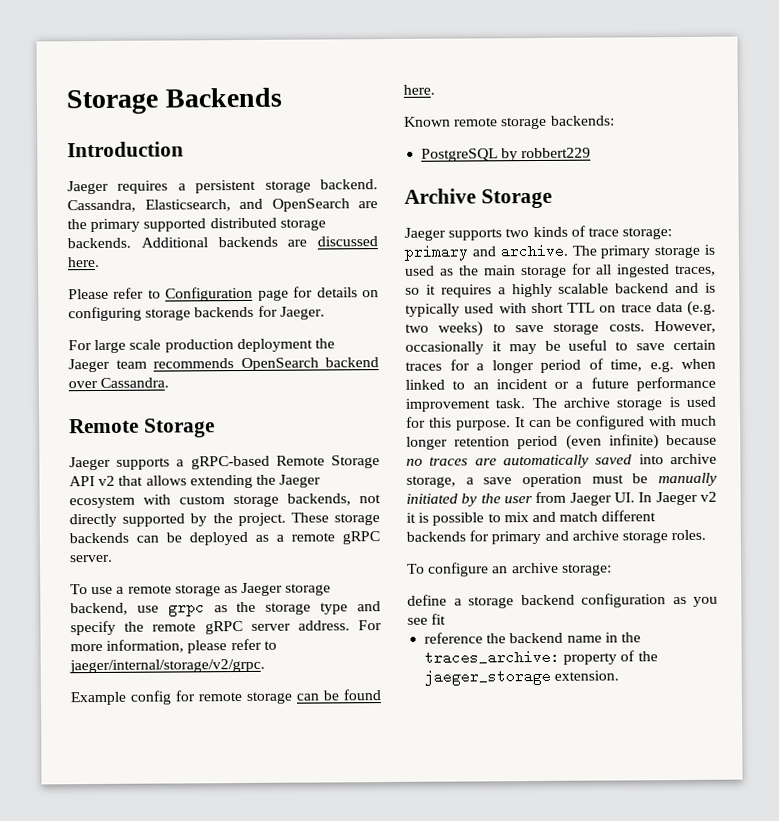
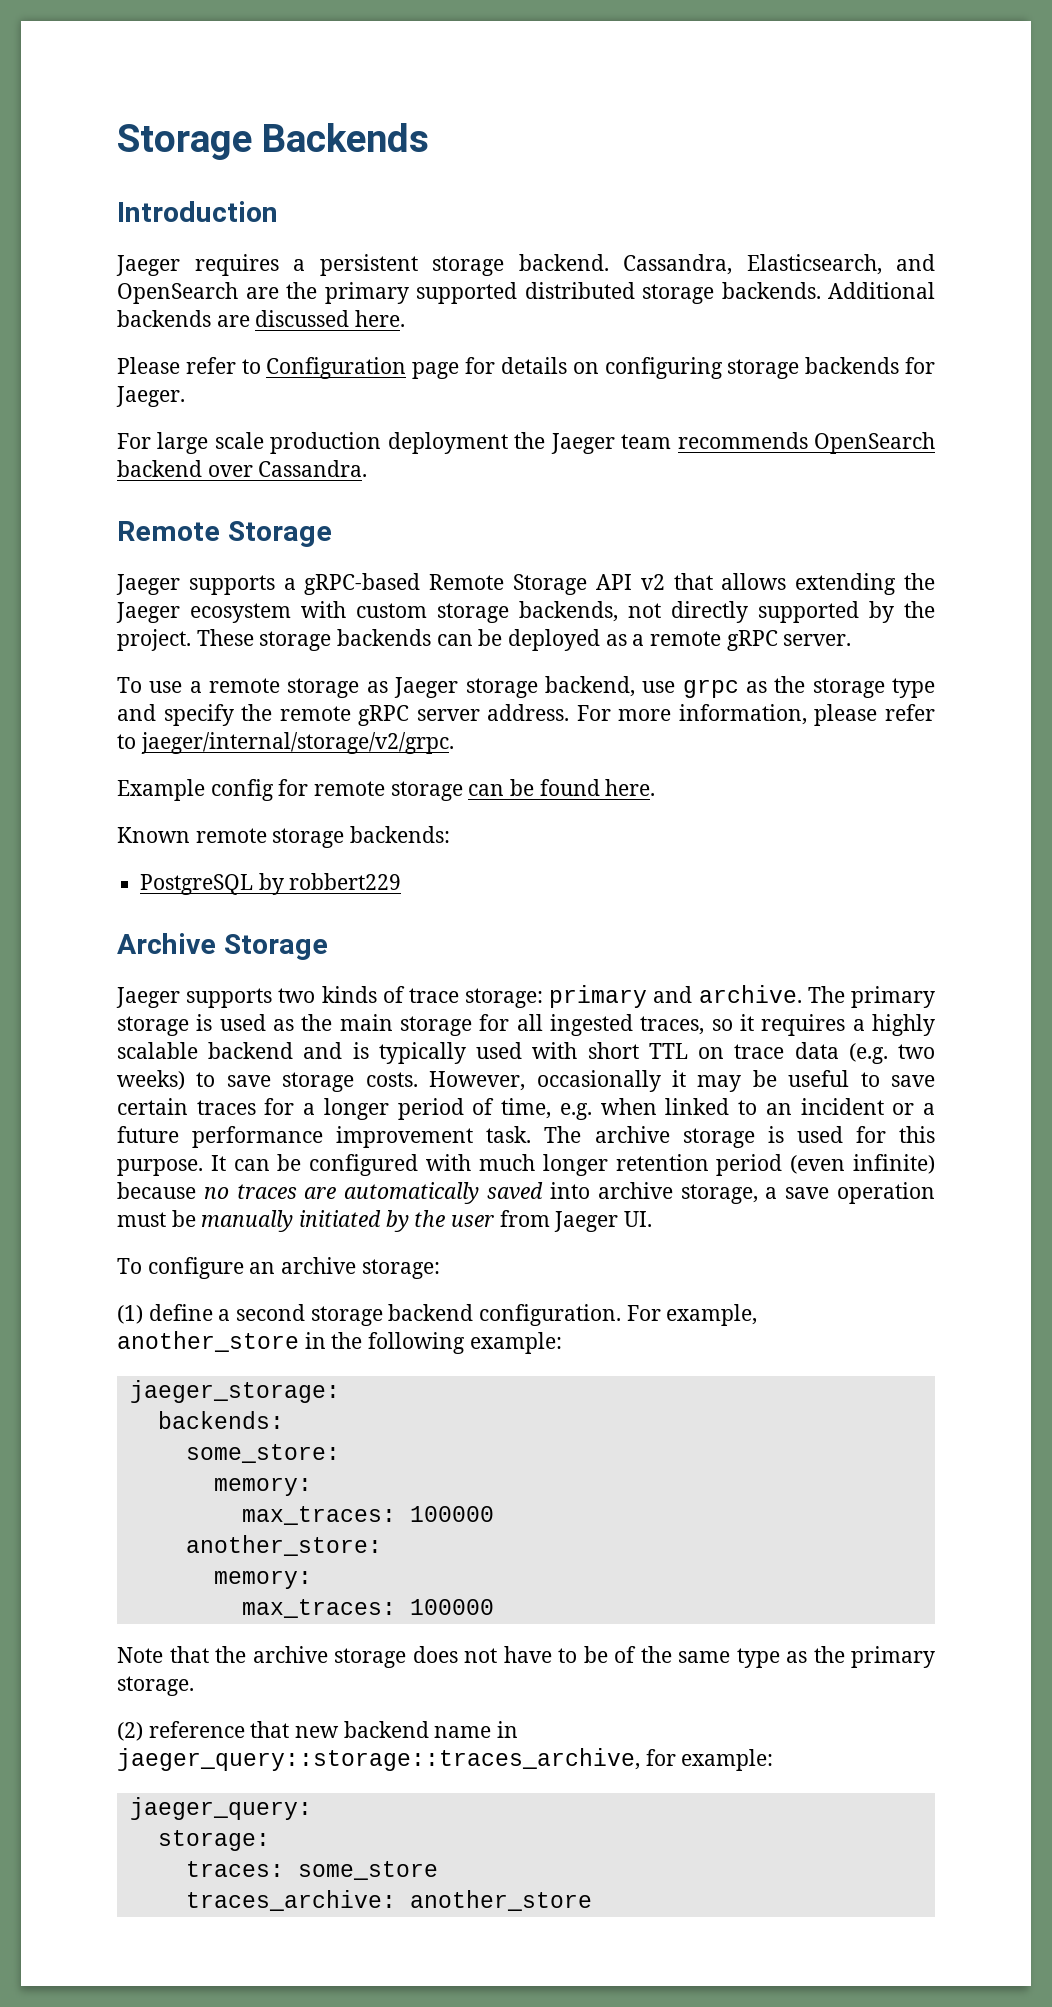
[638,491,717,506] [406,510,657,526] [406,529,707,545] In Jaeger v2 it is possible to mix and match different backends for primary and archive storage roles. -> (653, 1219) none
(612, 569) none -> [117,1305,143,1324] (1)
(462, 602) none -> [236,1304,306,1321] second
[581,593,718,608] [407,613,447,625] [424,632,641,644] [424,649,658,665] [424,668,620,686] configuration as you see fit // reference the backend name in the traces_archive: property of the jaeger_storage extension. -> [479,1304,758,1326] [117,1331,562,1354] [129,1380,340,1403] [157,1411,284,1429] [185,1444,340,1463] [213,1477,312,1496] [241,1506,494,1525] [185,1535,382,1556] [213,1570,312,1589] [241,1599,494,1618] [117,1646,935,1668] [117,1676,194,1696] [117,1721,519,1741] [117,1748,774,1771] [129,1797,312,1820] [157,1830,270,1851] [185,1861,438,1880] [185,1890,592,1911] configuration. For example, another_store in the following example: // jaeger_storage: // backends: // some_store: // memory: // max_traces: 100000 // another_store: // memory: // max_traces: 100000 // Note that the archive storage does not have to be of the same type as the primary storage. // (2) reference that new backend name in jaeger_query::storage::traces_archive, for example: // jaeger_query: // storage: // traces: some_store // traces_archive: another_store

